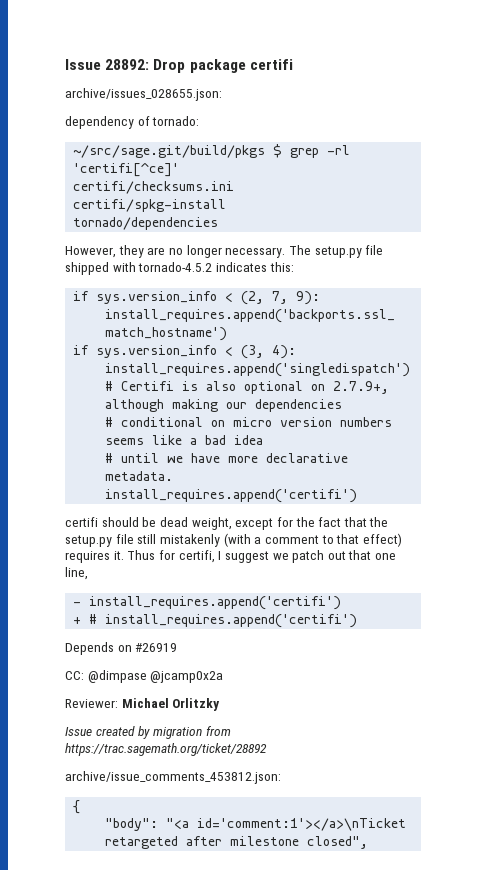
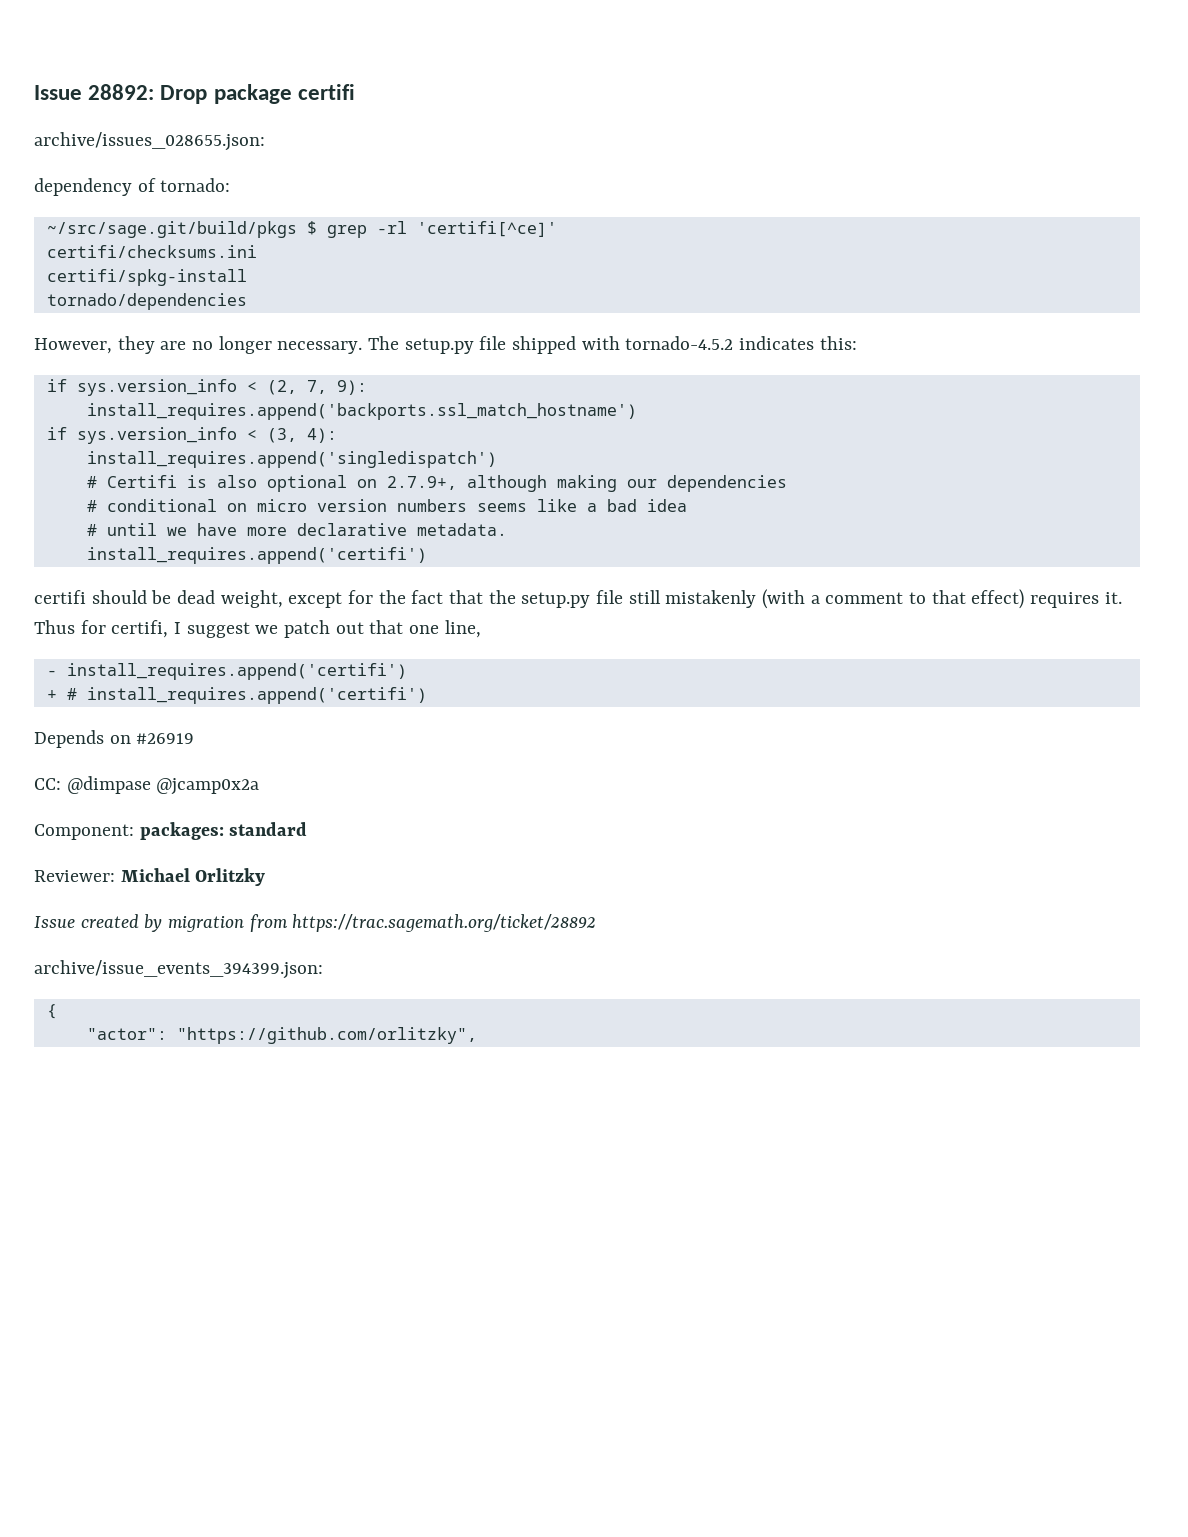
(224, 677) none -> [34,822,308,840] // Component: packages: standard
[65,771,281,784] archive/issue_comments_453812.json: -> [34,960,323,979] archive/issue_events_394399.json:
[105,818,407,831] [105,836,369,849] "body": "<a id='comment:1'></a>\nTicket retargeted after milestone closed", -> [86,1027,477,1044] "actor": "https://github.com/orlitzky",

